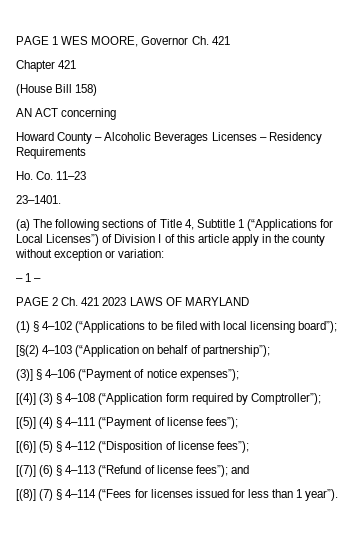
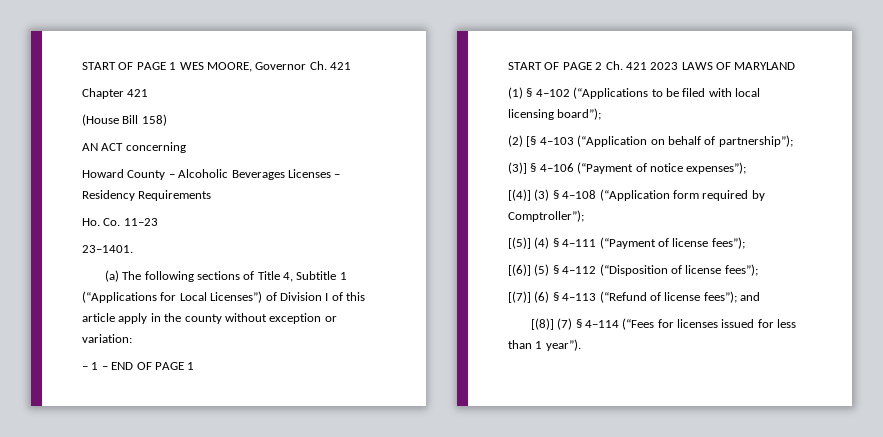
(16, 40) none -> [82,62,134,70] START OF
(42, 280) // -> [111,362,195,370] [508,62,560,70] END OF PAGE 1 // START OF
[16,345,39,357] [§(2) -> [508,135,537,147] (2) [§

